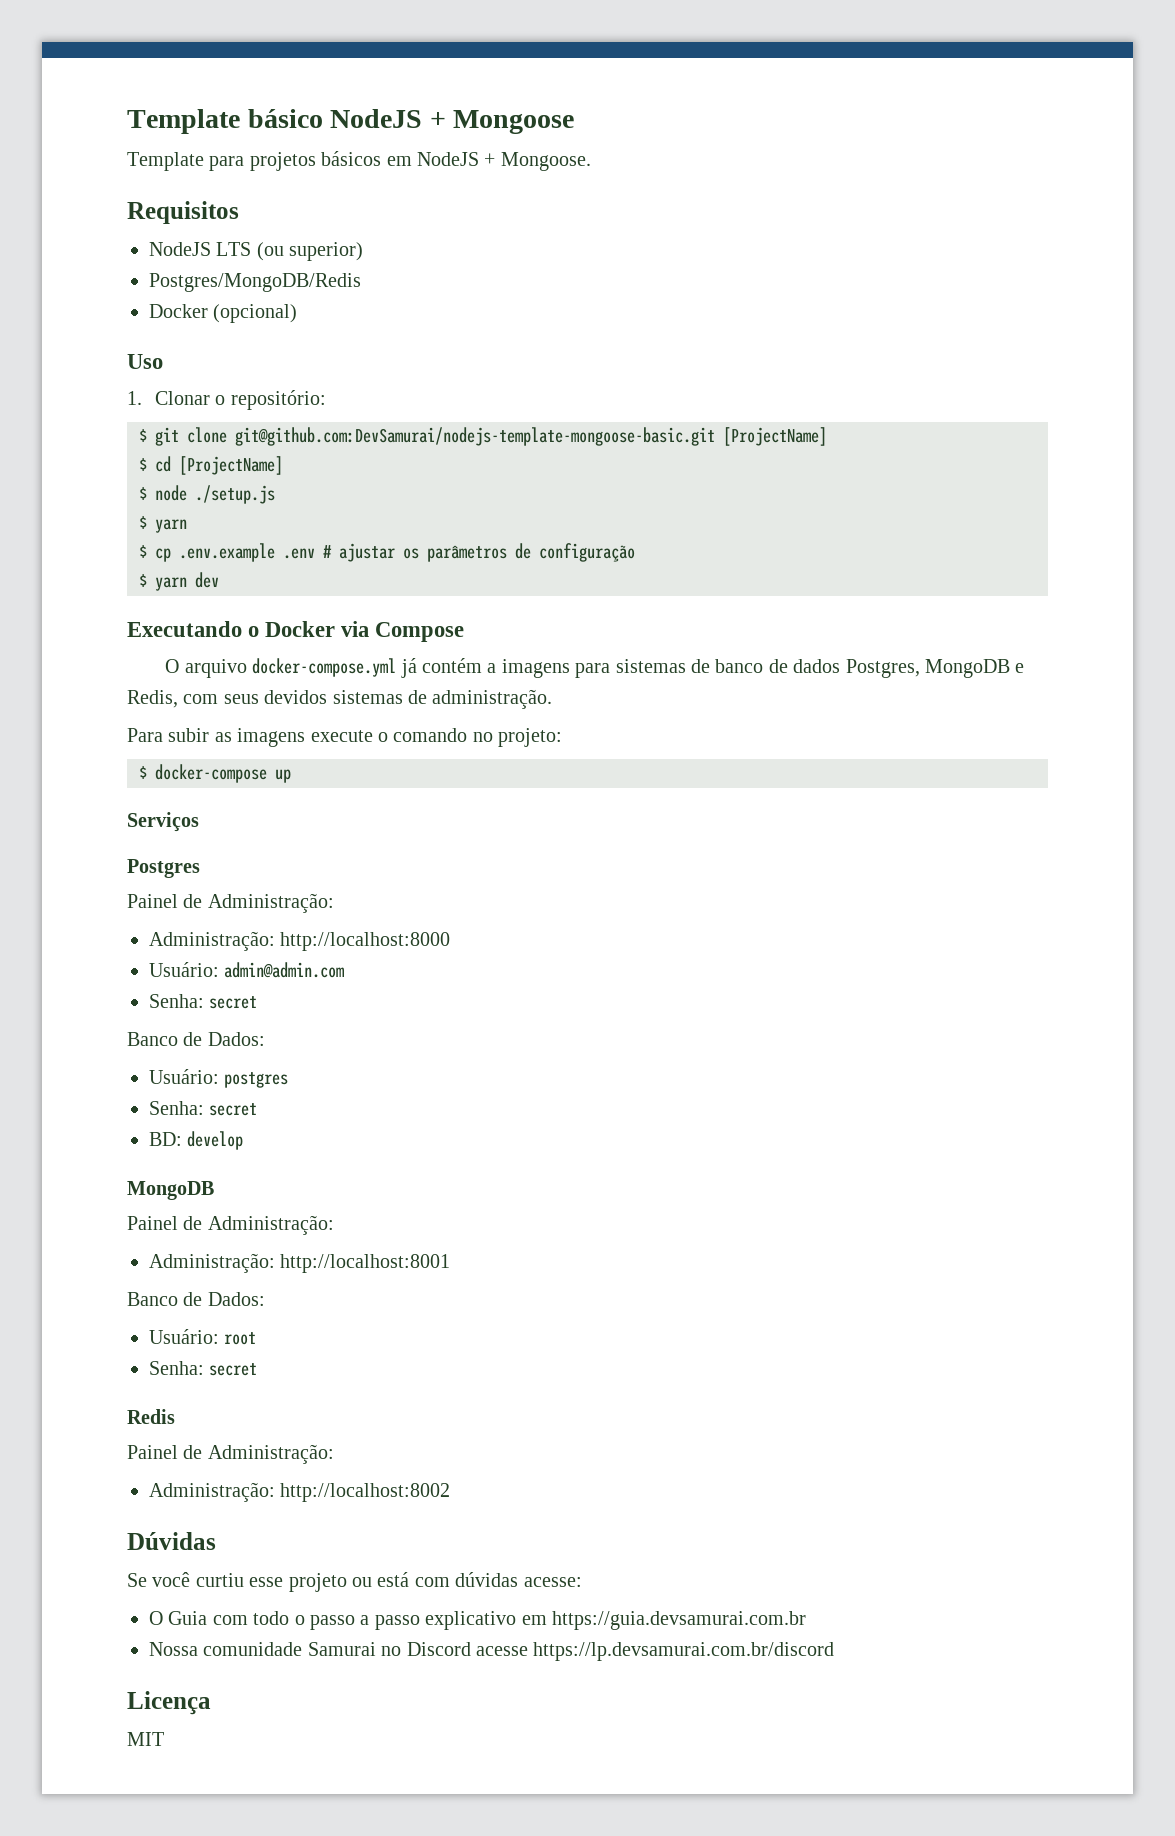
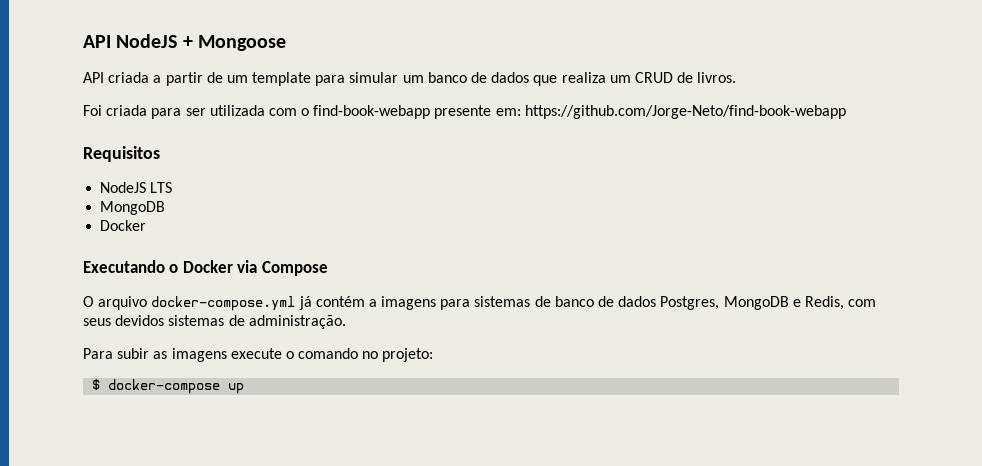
[127,109,323,134] Template básico -> [83,35,111,48] API
[127,151,591,171] [127,201,239,224] [149,242,364,261] [149,273,361,292] [149,304,298,323] [127,354,163,369] [127,390,326,410] [139,427,827,446] [139,456,283,475] [139,485,275,504] [139,516,187,533] [139,543,635,562] [139,572,219,591] Template para projetos básicos em NodeJS + Mongoose. // Requisitos // NodeJS LTS (ou superior) // Postgres/MongoDB/Redis // Docker (opcional) // Uso // 1. Clonar o repositório: // $ git clone git@github.com:DevSamurai/nodejs-template-mongoose-basic.git [ProjectName] // $ cd [ProjectName] // $ node ./setup.js // $ yarn // $ cp .env.example .env # ajustar os parâmetros de configuração // $ yarn dev -> [83,72,737,86] [83,105,846,119] [83,146,160,162] [100,182,173,193] [100,201,166,215] [100,220,147,231] API criada a partir de um template para simular um banco de dados que realiza um CRUD de livros. // Foi criada para ser utilizada com o find-book-webapp presente em: https://github.com/Jorge-Neto/find-book-webapp // Requisitos // NodeJS LTS // MongoDB // Docker
[127,812,199,832] [127,859,200,878] [127,893,334,913] [149,931,451,951] [149,962,345,978] [149,994,258,1009] [127,1032,265,1046] [149,1069,289,1088] [149,1101,258,1116] [149,1131,244,1150] [127,1181,214,1200] [127,1215,334,1235] [149,1253,451,1273] [127,1292,265,1306] [149,1329,257,1345] [149,1361,258,1376] [127,1409,175,1424] [127,1444,334,1464] [149,1482,451,1502] [127,1532,216,1550] [127,1572,582,1592] [149,1611,806,1630] [149,1642,835,1661] [127,1691,211,1715] [127,1732,164,1746] // Serviços // Postgres // Painel de Administração: // Administração: http://localhost:8000 // Usuário: admin@admin.com // Senha: secret // Banco de Dados: // Usuário: postgres // Senha: secret // BD: develop // MongoDB // Painel de Administração: // Administração: http://localhost:8001 // Banco de Dados: // Usuário: root // Senha: secret // Redis // Painel de Administração: // Administração: http://localhost:8002 // Dúvidas // Se você curtiu esse projeto ou está com dúvidas acesse: // O Guia com todo o passo a passo explicativo em https://guia.devsamurai.com.br // Nossa comunidade Samurai no Discord acesse https://lp.devsamurai.com.br/discord // Licença // MIT -> (245, 388) none

